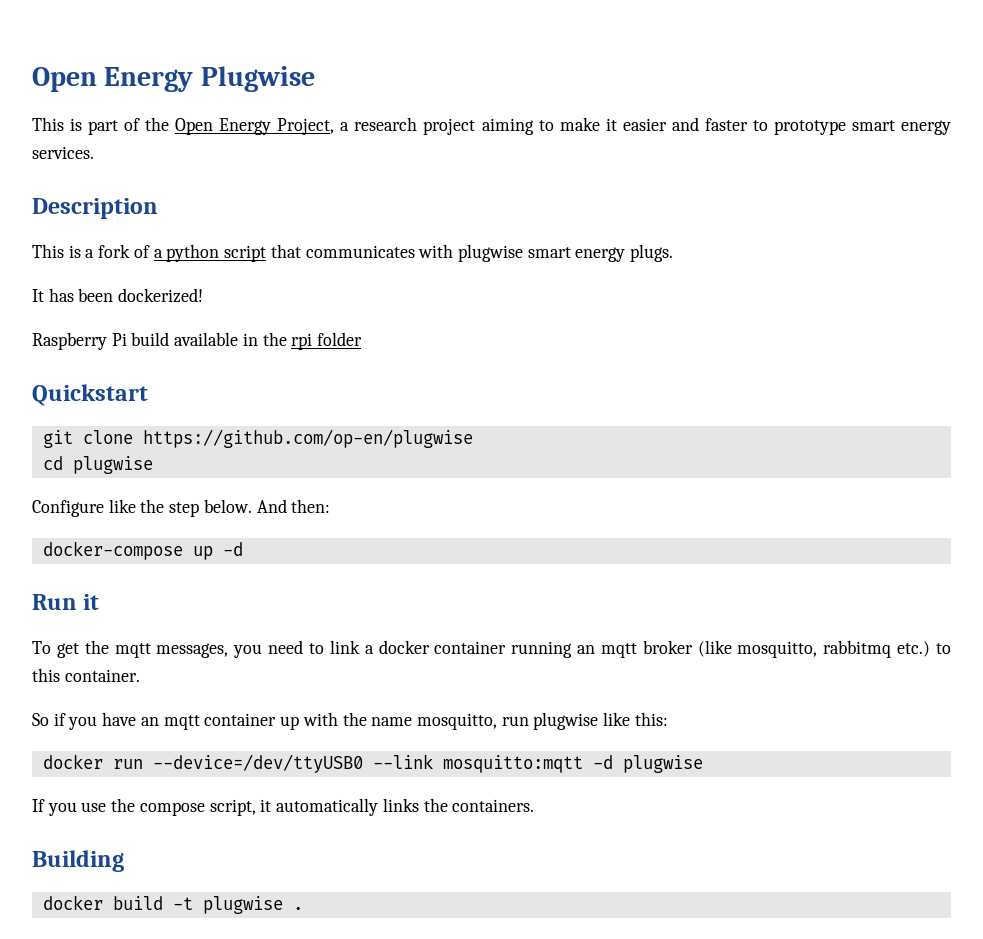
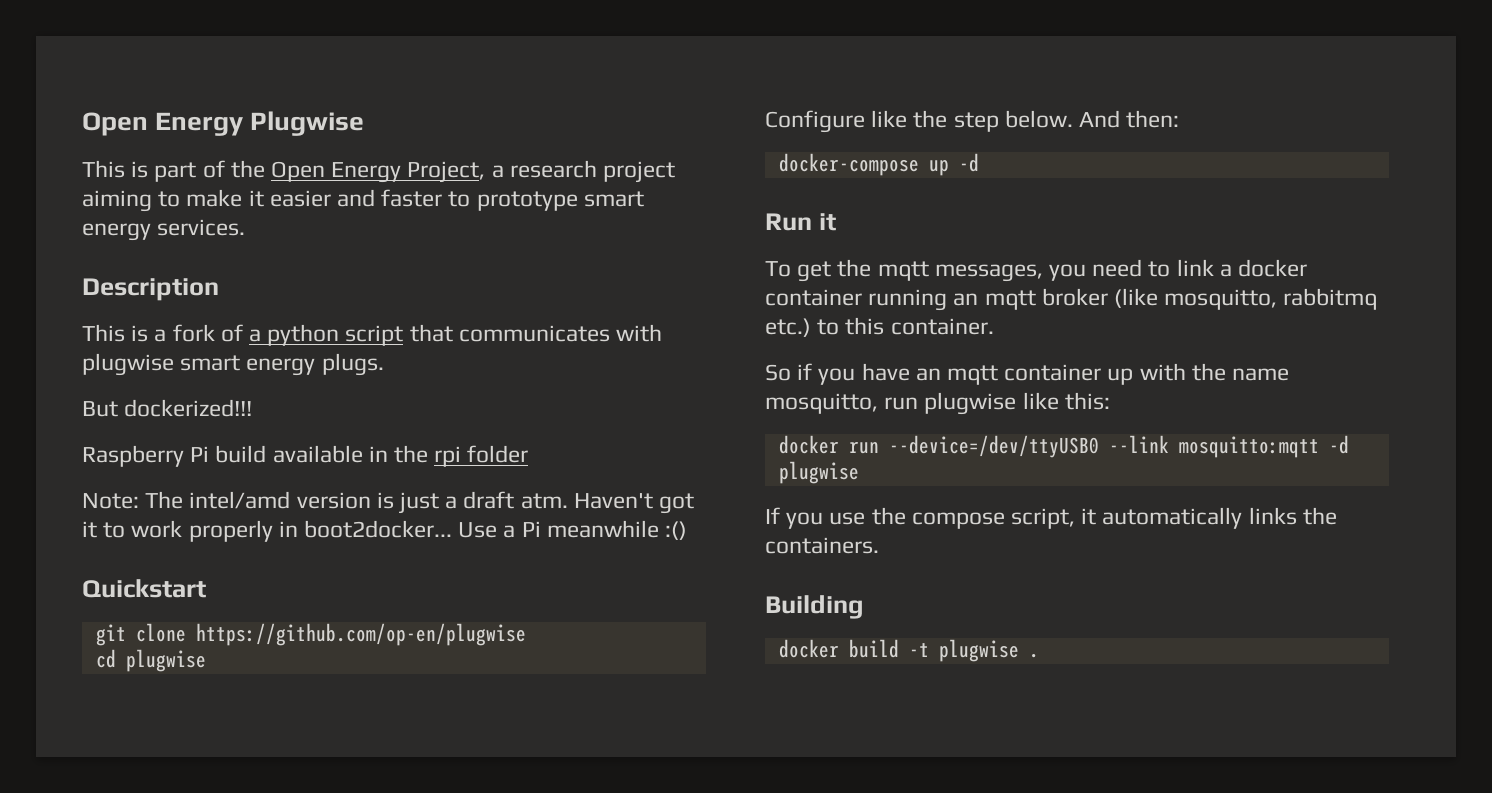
[32,288,204,303] It has been dockerized! -> [82,399,253,417] But dockerized!!!
(363, 339) none -> [82,491,695,514] [82,520,688,542] // Note: The intel/amd version is just a draft atm. Haven't got it to work properly in boot2docker... Use a Pi meanwhile :()

